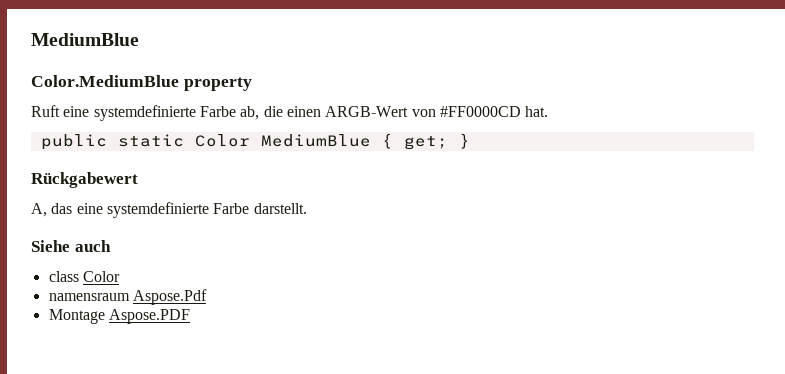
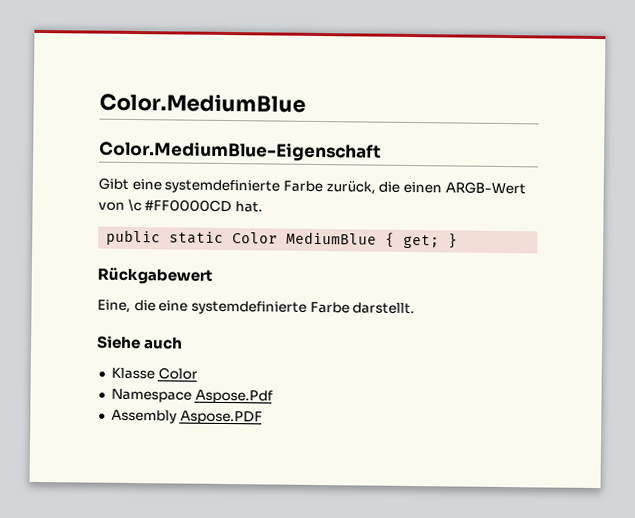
[31,33,139,46] [31,75,252,91] [31,105,260,121] MediumBlue // Color.MediumBlue property // Ruft eine systemdefinierte Farbe ab, -> [99,92,306,113] [99,140,381,162] [98,177,376,195] Color.MediumBlue // Color.MediumBlue-Eigenschaft // Gibt eine systemdefinierte Farbe zurück,
(436, 113) none -> [127,198,142,212] \c
[31,203,73,217] A, das -> [97,299,156,313] Eine, die
[48,271,79,282] class -> [110,367,155,380] Klasse
[48,293,130,301] namensraum -> [110,388,192,403] Namespace
[48,309,105,324] Montage -> [110,409,177,424] Assembly

